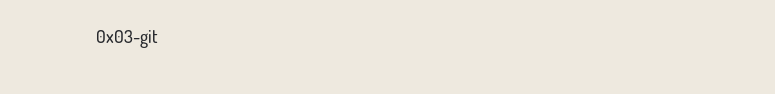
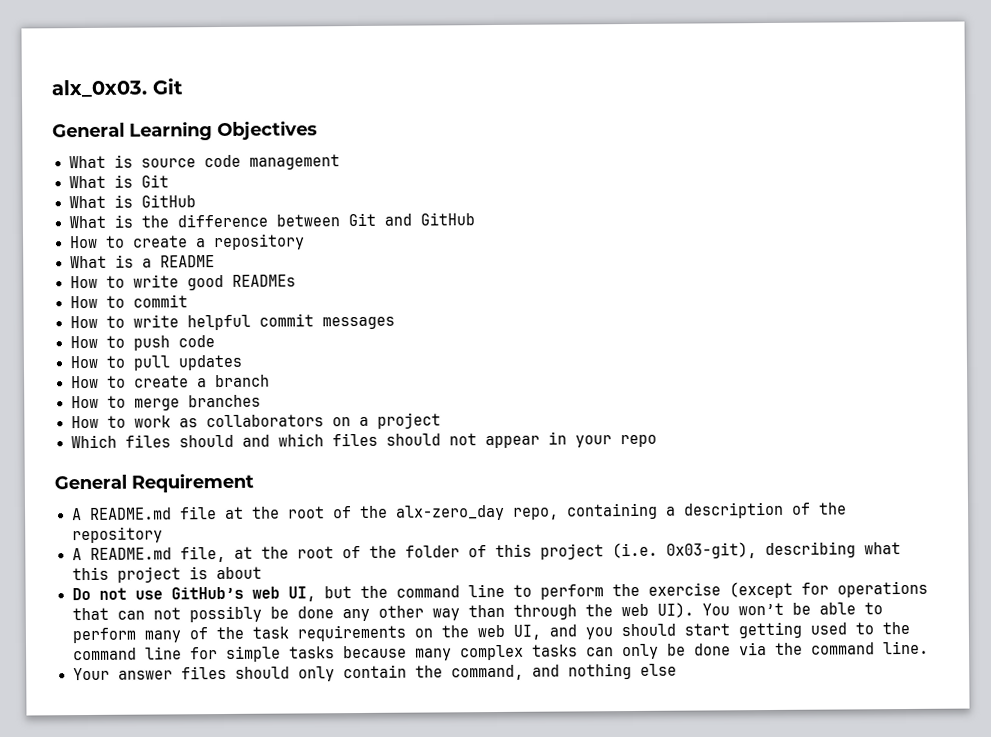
[96,30,158,48] 0x03-git -> [51,78,183,98] [52,120,318,141] [68,154,340,170] [68,174,169,189] [68,194,196,209] [68,212,475,229] [69,233,305,251] [69,254,215,269] [69,274,296,291] [69,294,188,309] [69,313,395,331] [69,335,215,351] [69,354,243,371] [70,374,270,389] [70,394,261,411] [70,412,441,429] [70,431,657,449] [54,472,254,493] [71,501,847,521] [71,526,163,544] [71,541,901,563] [71,566,262,583] [71,580,928,602] [71,602,883,623] [71,621,910,644] [72,640,929,662] [72,663,677,682] alx_0x03. Git // General Learning Objectives // What is source code management // What is Git // What is GitHub // What is the difference between Git and GitHub // How to create a repository // What is a README // How to write good READMEs // How to commit // How to write helpful commit messages // How to push code // How to pull updates // How to create a branch // How to merge branches // How to work as collaborators on a project // Which files should and which files should not appear in your repo // General Requirement // A README.md file at the root of the alx-zero_day repo, containing a description of the repository // A README.md file, at the root of the folder of this project (i.e. 0x03-git), describing what this project is about // Do not use GitHub’s web UI, but the command line to perform the exercise (except for operations that can not possibly be done any other way than through the web UI). You won’t be able to perform many of the task requirements on the web UI, and you should start getting used to the command line for simple tasks because many complex tasks can only be done via the command line. // Your answer files should only contain the command, and nothing else

